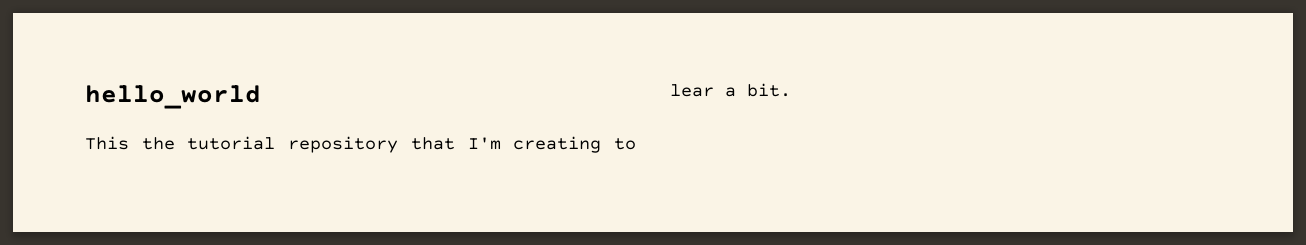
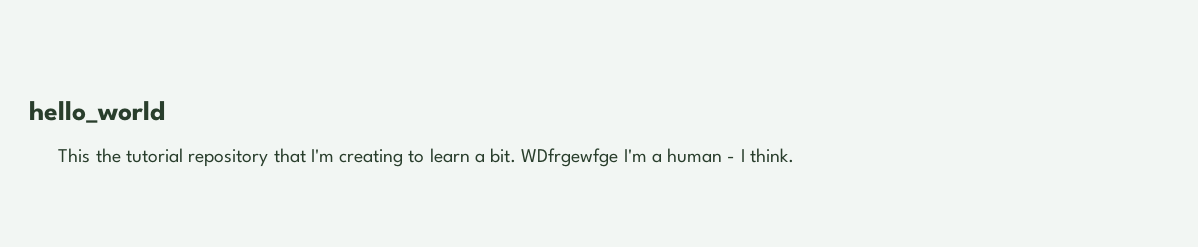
[670,84,714,97] lear -> [429,148,470,163] learn
(791, 90) none -> [521,148,794,167] WDfrgewfge I'm a human - I think.

